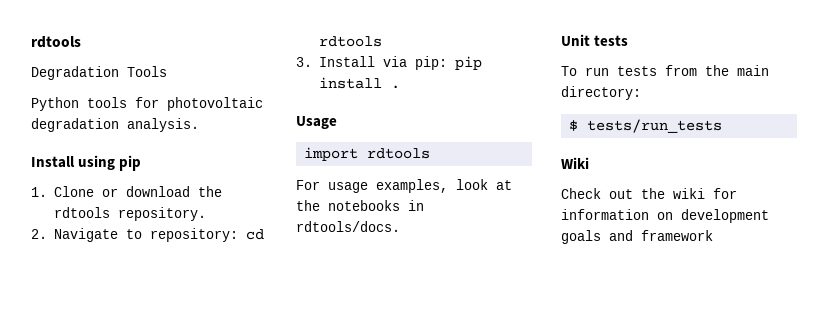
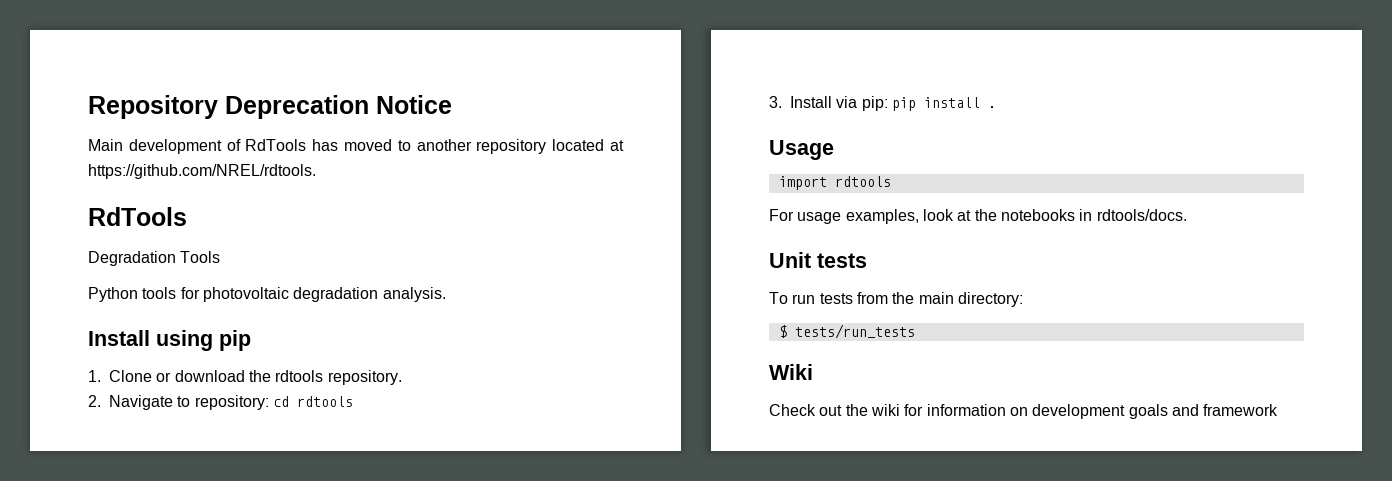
[31,36,81,48] rdtools -> [88,95,452,119] [88,139,624,154] [88,164,316,179] [88,207,187,226] Repository Deprecation Notice // Main development of RdTools has moved to another repository located at https://github.com/NREL/rdtools. // RdTools

